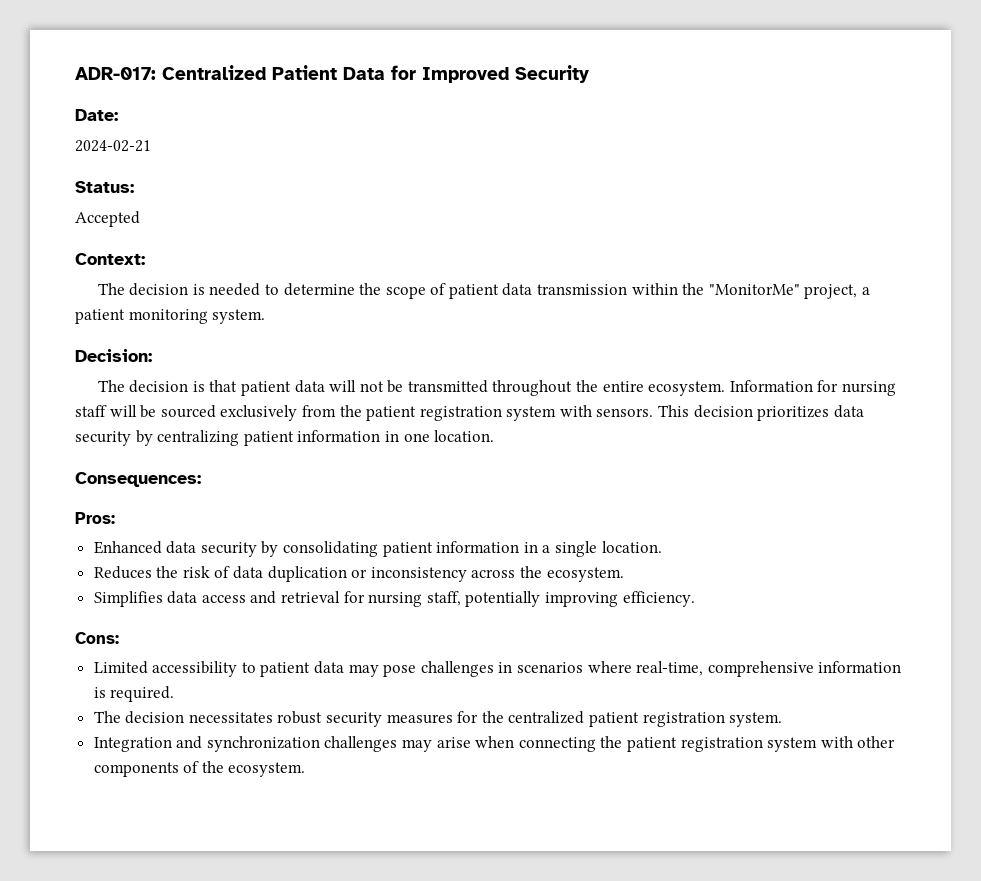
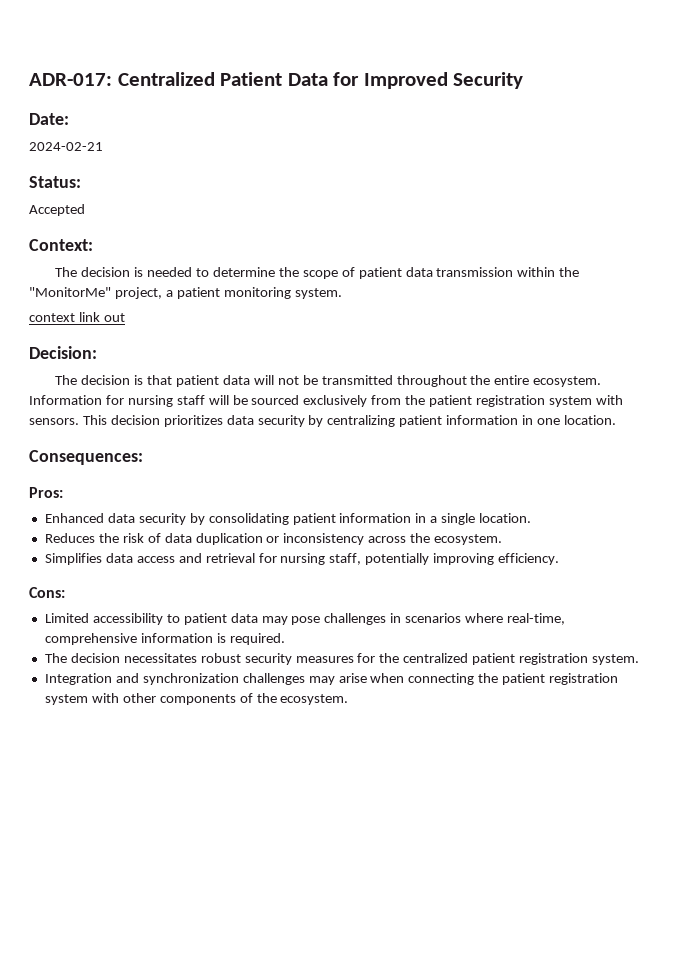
(266, 316) none -> [29,312,125,322] // context link out

